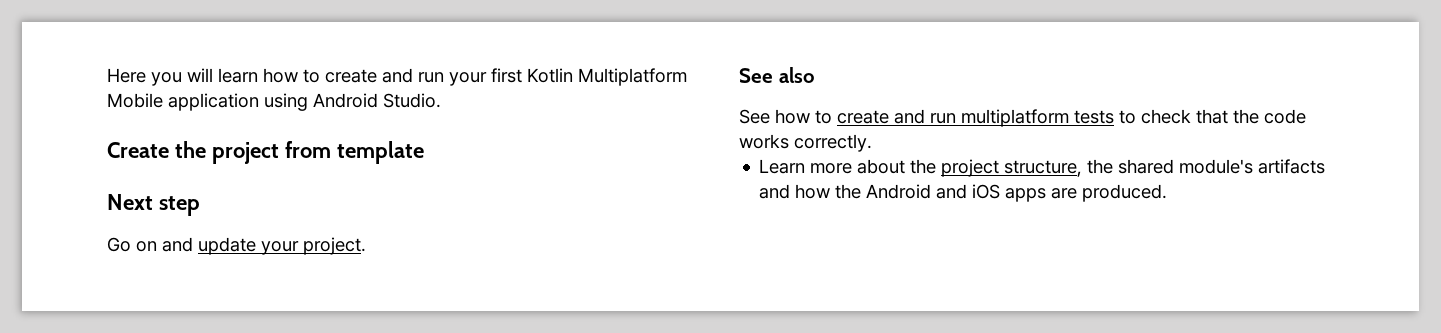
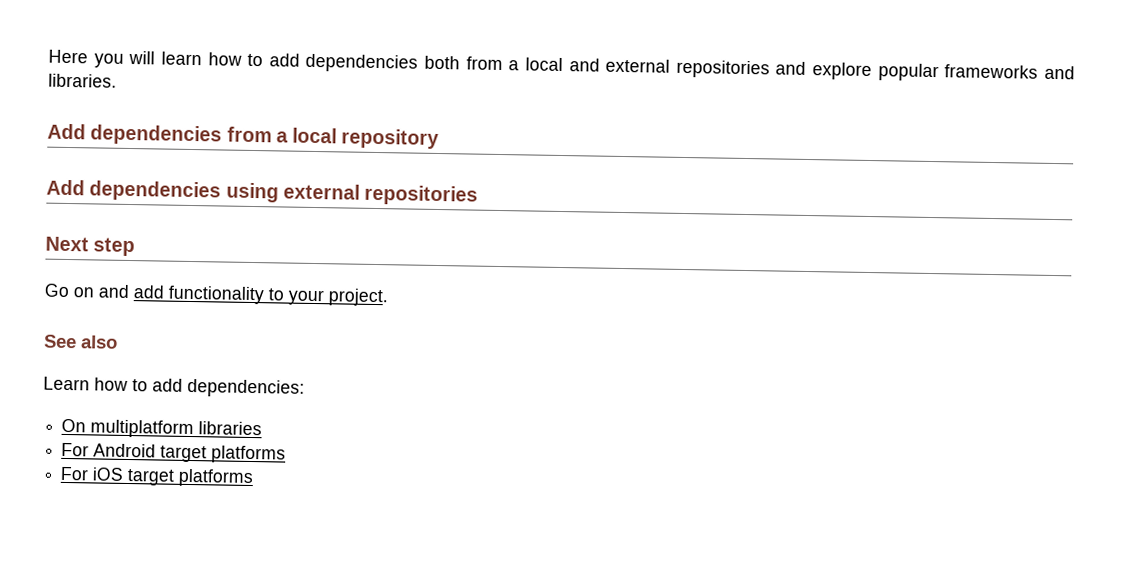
[325,68,687,86] [107,93,441,111] [107,141,424,164] create and run your first Kotlin Multiplatform Mobile application using Android Studio. // Create the project from template -> [268,53,1076,82] [48,73,117,88] [47,123,440,150] [46,179,479,206] add dependencies both from a local and external repositories and explore popular frameworks and libraries. // Add dependencies from a local repository // Add dependencies using external repositories
[198,237,256,255] update -> [133,285,284,305] add functionality to
[739,109,1306,127] [739,134,872,152] [759,159,1326,177] [759,184,1168,202] See how to create and run multiplatform tests to check that the code works correctly. // Learn more about the project structure, the shared module's artifacts and how the Android and iOS apps are produced. -> [43,376,305,398] [61,418,263,439] [61,442,287,464] [60,466,255,488] Learn how to add dependencies: // On multiplatform libraries // For Android target platforms // For iOS target platforms

